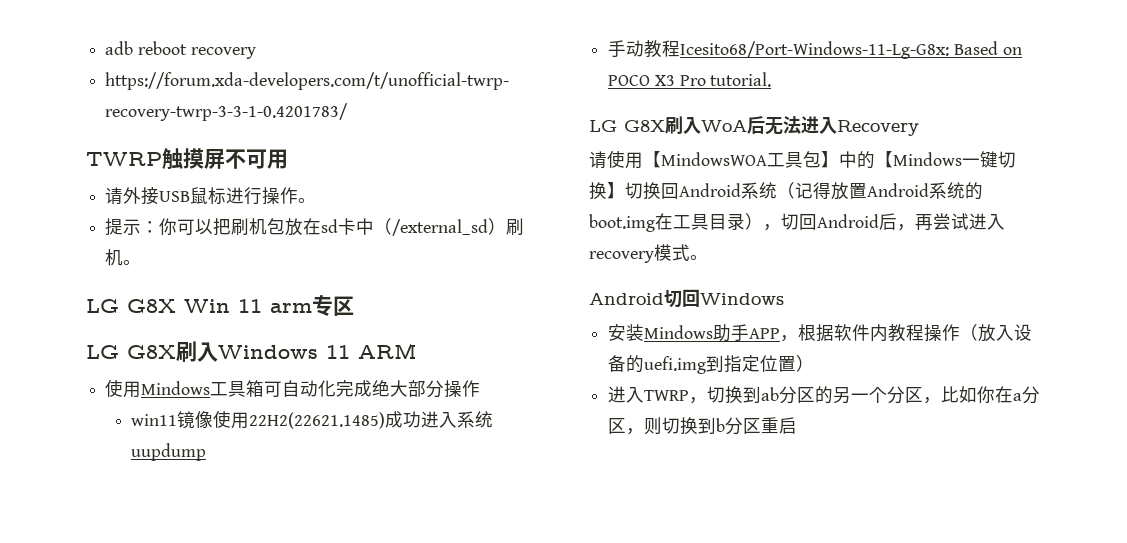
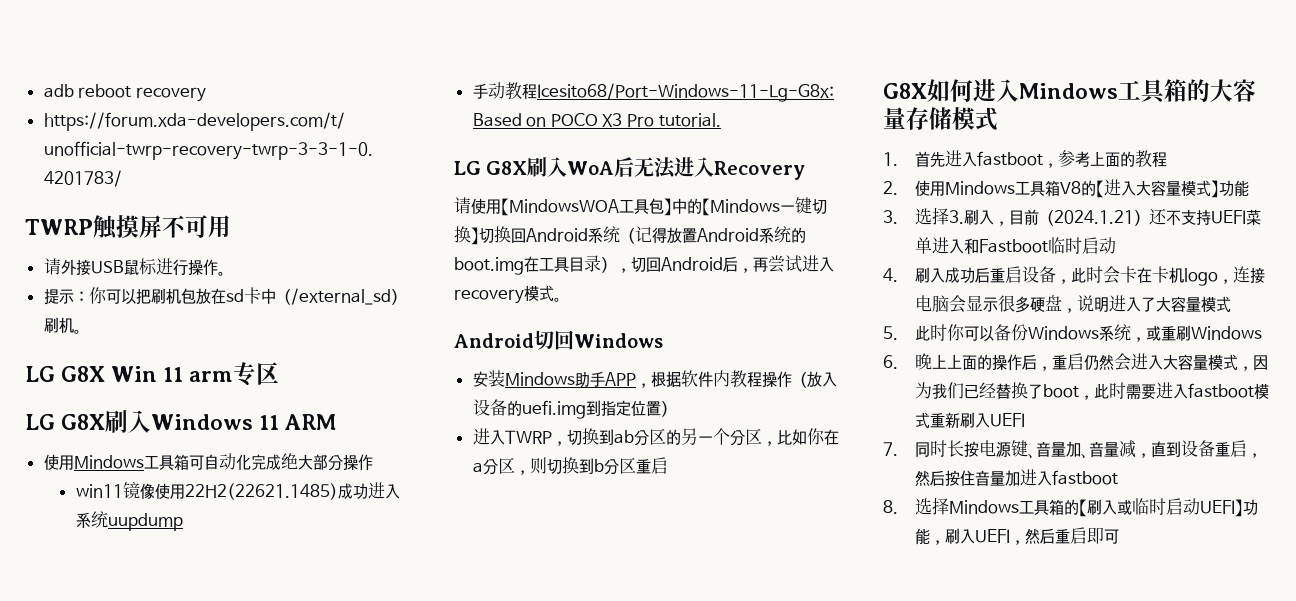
(798, 425) none -> [883,79,1256,104] [883,107,998,131] [883,150,1167,168] [883,179,1249,198] [883,207,1261,226] [914,237,1116,254] [883,266,1265,286] [914,295,1231,313] [883,324,1262,342] [883,353,1268,371] [914,382,1269,400] [914,412,1025,429] [883,440,1262,459] [914,469,1118,487] [883,497,1258,517] [914,527,1119,545] // G8X如何进入Mindows工具箱的大容量存储模式 // 1.首先进入fastboot，参考上面的教程 // 2.使用Mindows工具箱V8的【进入大容量模式】功能 // 3.选择3.刷入，目前（2024.1.21）还不支持UEFI菜单进入和Fastboot临时启动 // 4.刷入成功后重启设备，此时会卡在卡机logo，连接电脑会显示很多硬盘，说明进入了大容量模式 // 5.此时你可以备份Windows系统，或重刷Windows // 6.晚上上面的操作后，重启仍然会进入大容量模式，因为我们已经替换了boot，此时需要进入fastboot模式重新刷入UEFI // 7.同时长按电源键、音量加、音量减，直到设备重启，然后按住音量加进入fastboot // 8.选择Mindows工具箱的【刷入或临时启动UEFI】功能，刷入UEFI，然后重启即可

